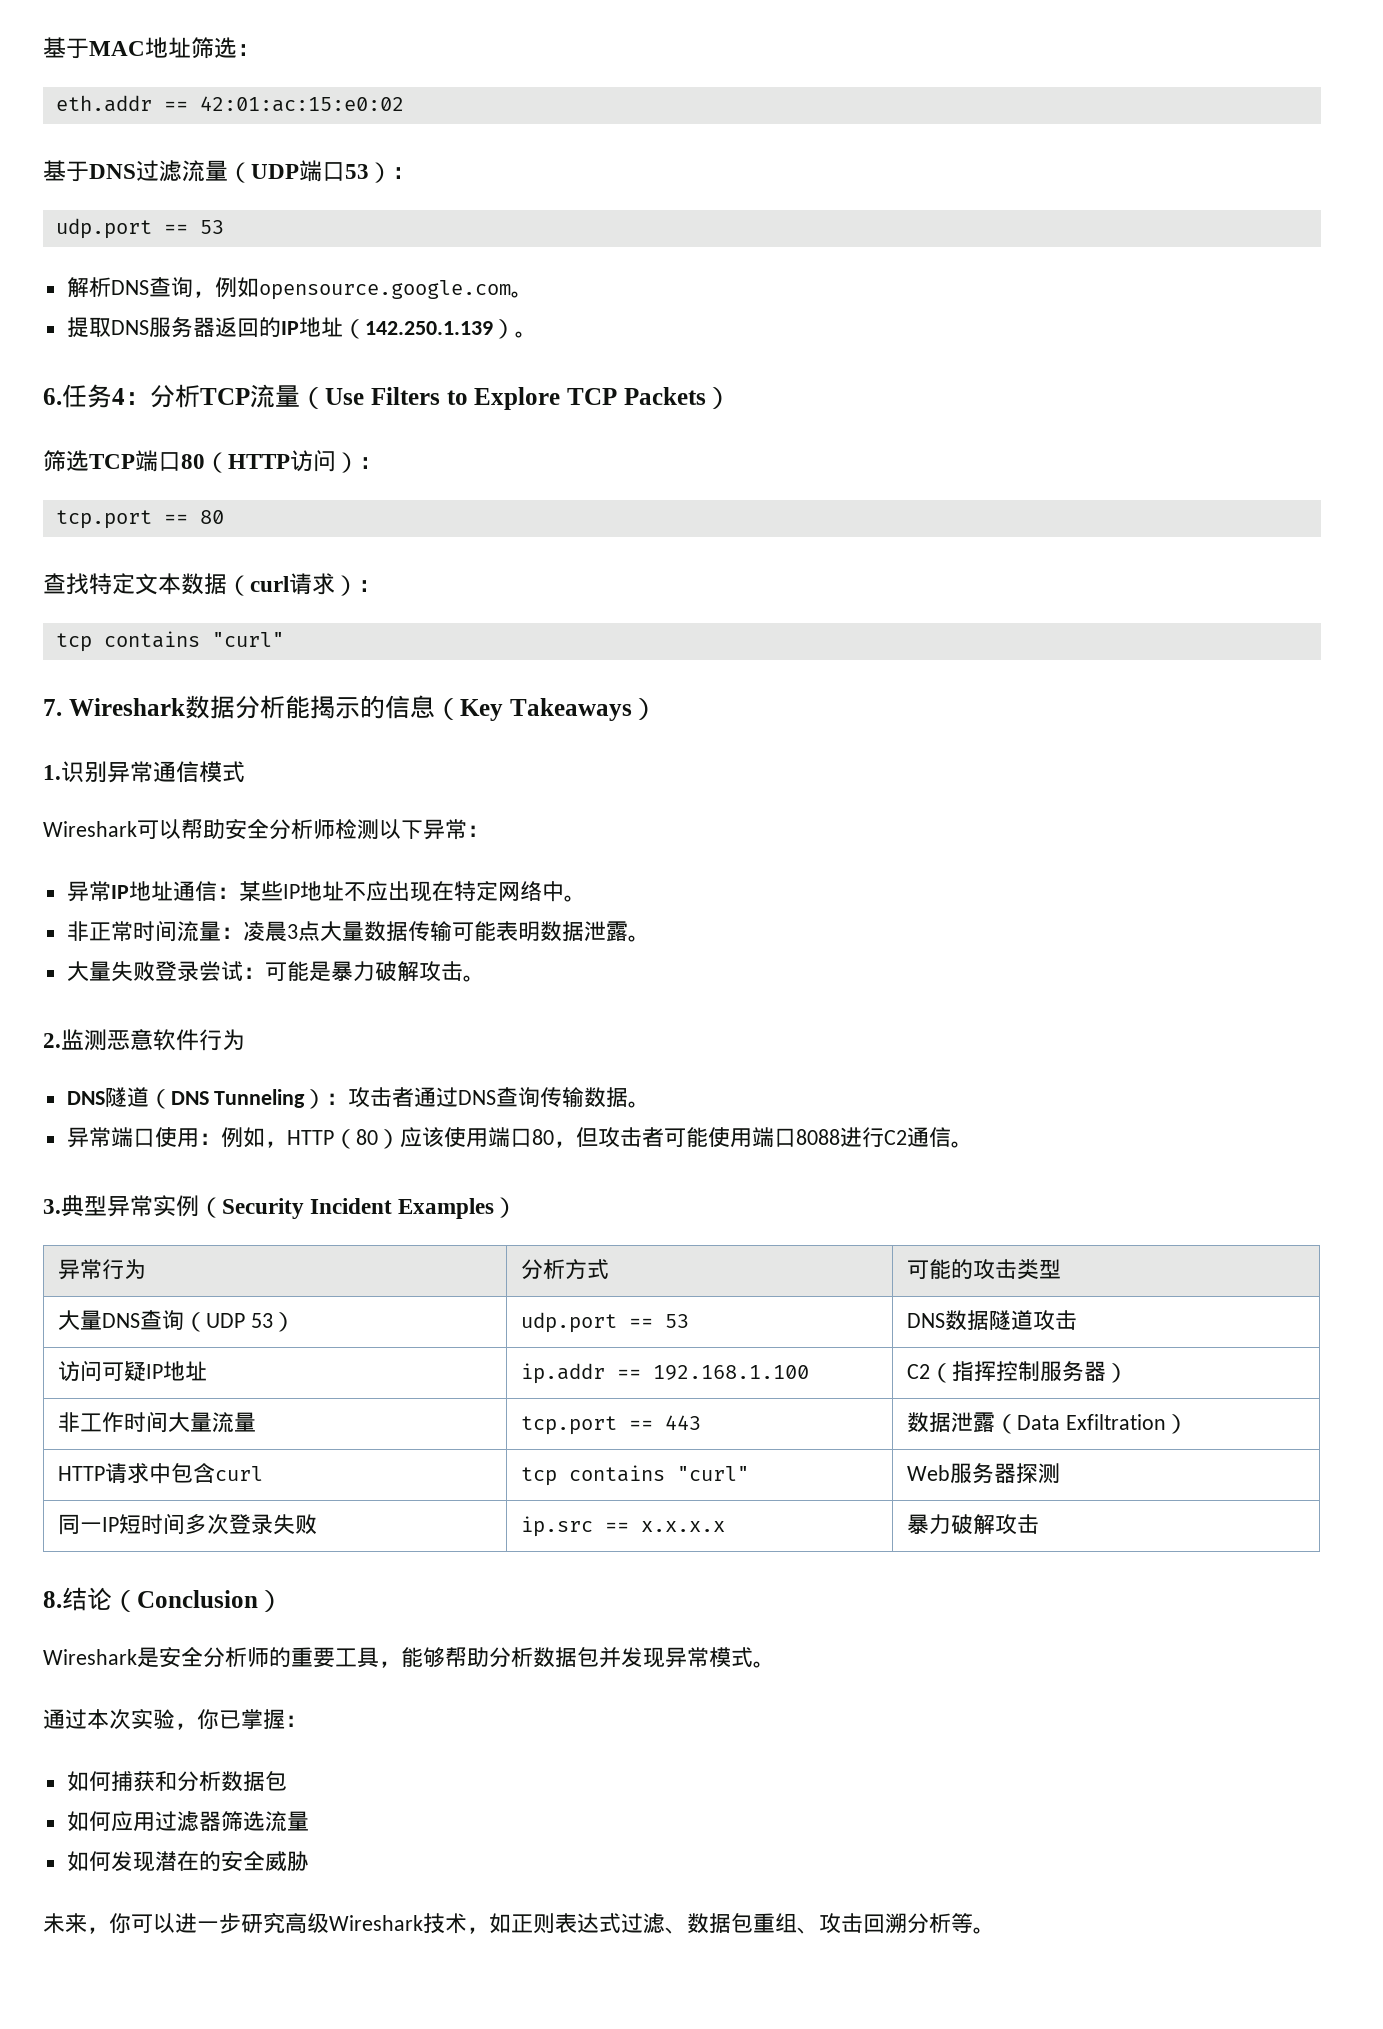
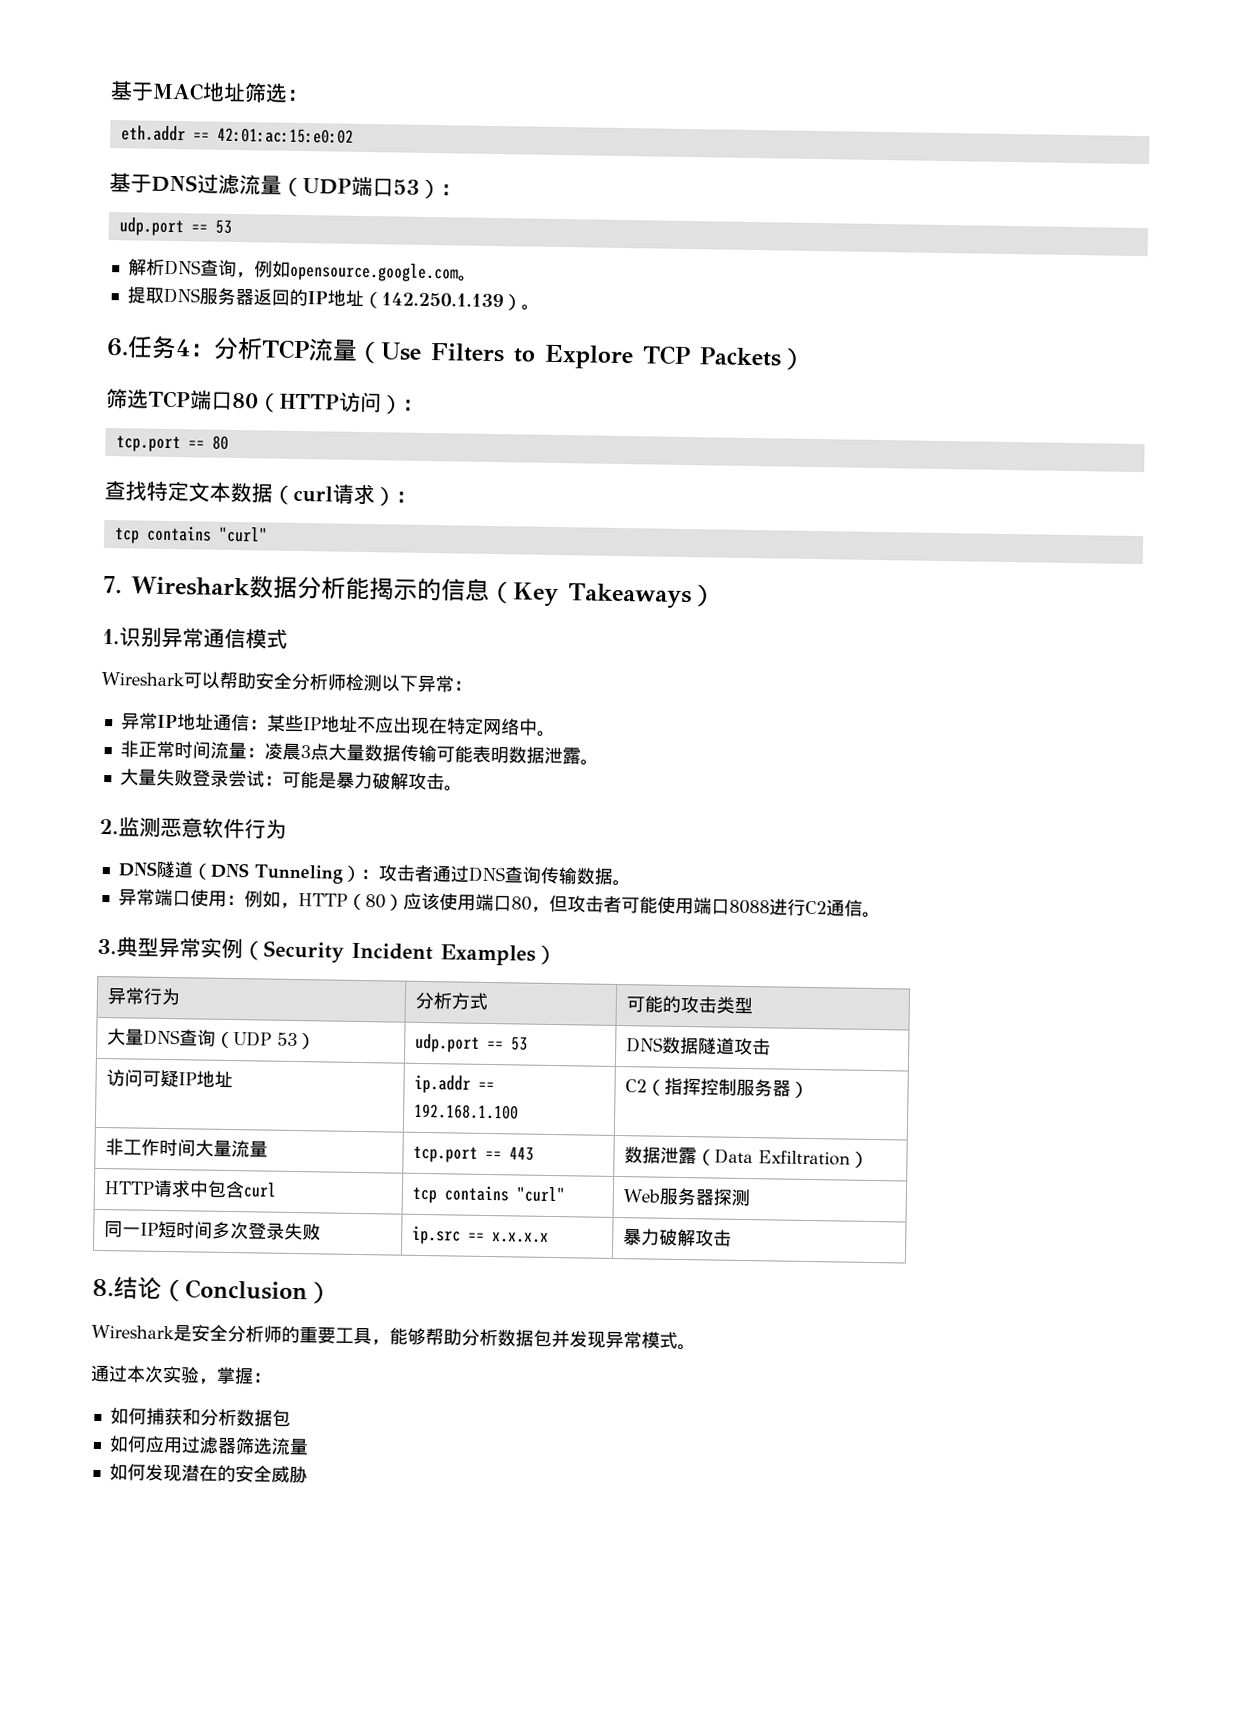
[197,1709,241,1730] 你已 -> (217, 1381) none
[43,1912,995,1934] // 未来，你可以进一步研究高级Wireshark技术，如正则表达式过滤、数据包重组、攻击回溯分析等。 -> (308, 1474) none

